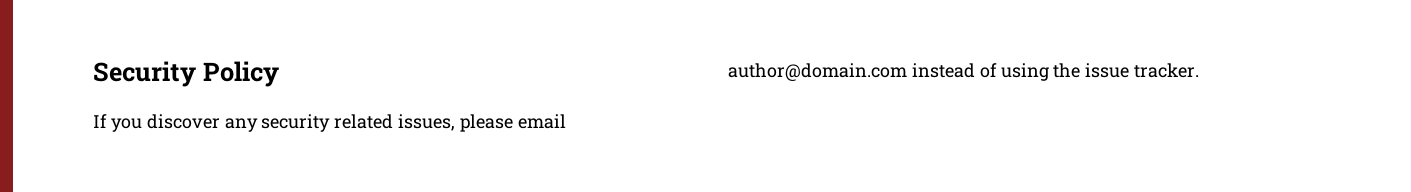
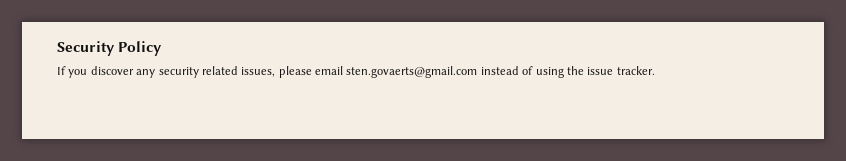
[728,63,907,81] author@domain.com -> [346,66,478,78] sten.govaerts@gmail.com

